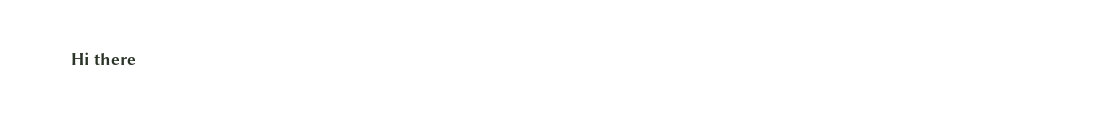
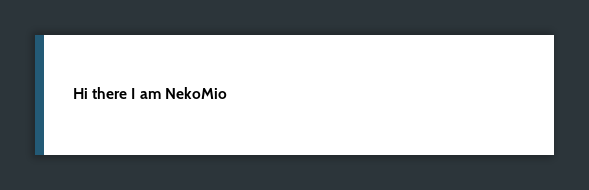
(136, 59) none -> [131,87,227,99] I am NekoMio

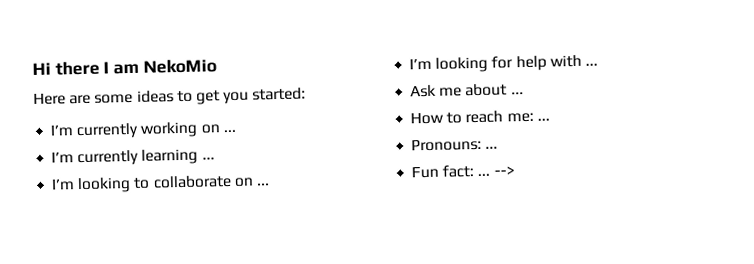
(227, 93) none -> [33,87,307,105] [50,121,236,140] [51,148,215,167] [51,174,270,194] [409,54,598,73] [410,83,524,98] [410,110,550,125] [411,137,499,152] [411,165,515,179] // Here are some ideas to get you started: // I’m currently working on ... // I’m currently learning ... // I’m looking to collaborate on ... // I’m looking for help with ... // Ask me about ... // How to reach me: ... // Pronouns: ... // Fun fact: ... -->

